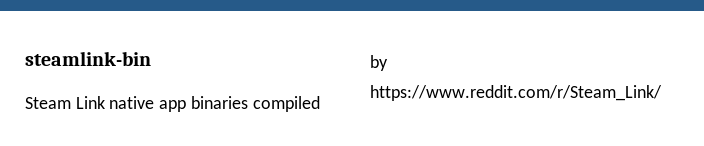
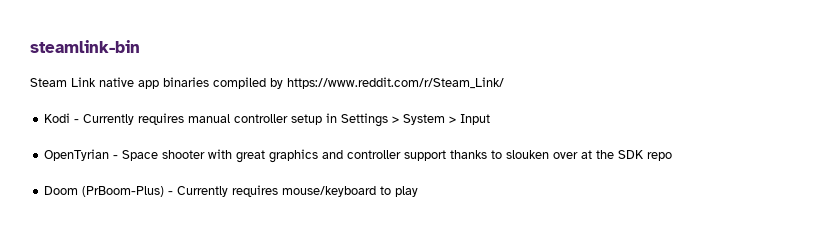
(662, 93) none -> [44,113,491,127] [44,149,673,163] [44,185,419,197] // Kodi - Currently requires manual controller setup in Settings > System > Input // OpenTyrian - Space shooter with great graphics and controller support thanks to slouken over at the SDK repo // Doom (PrBoom-Plus) - Currently requires mouse/keyboard to play

